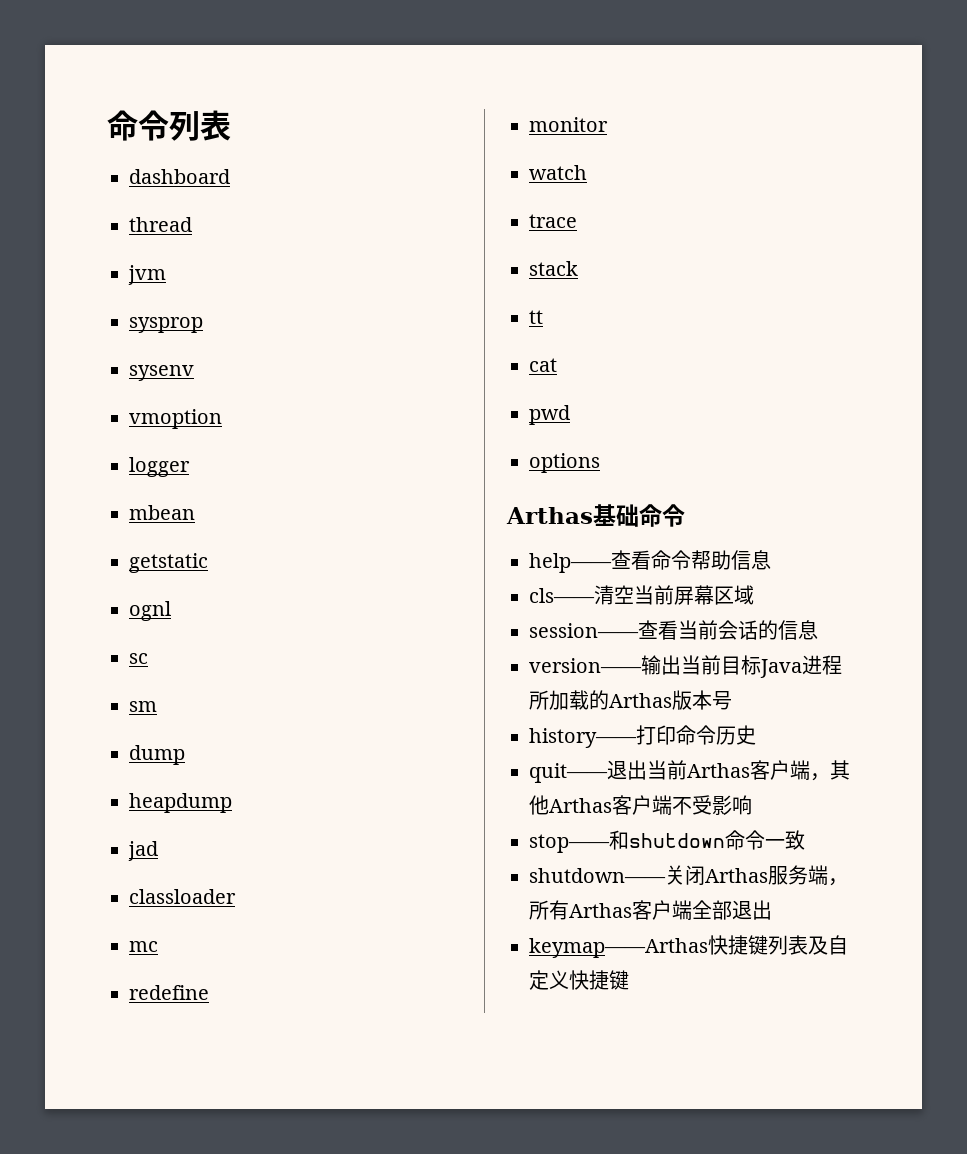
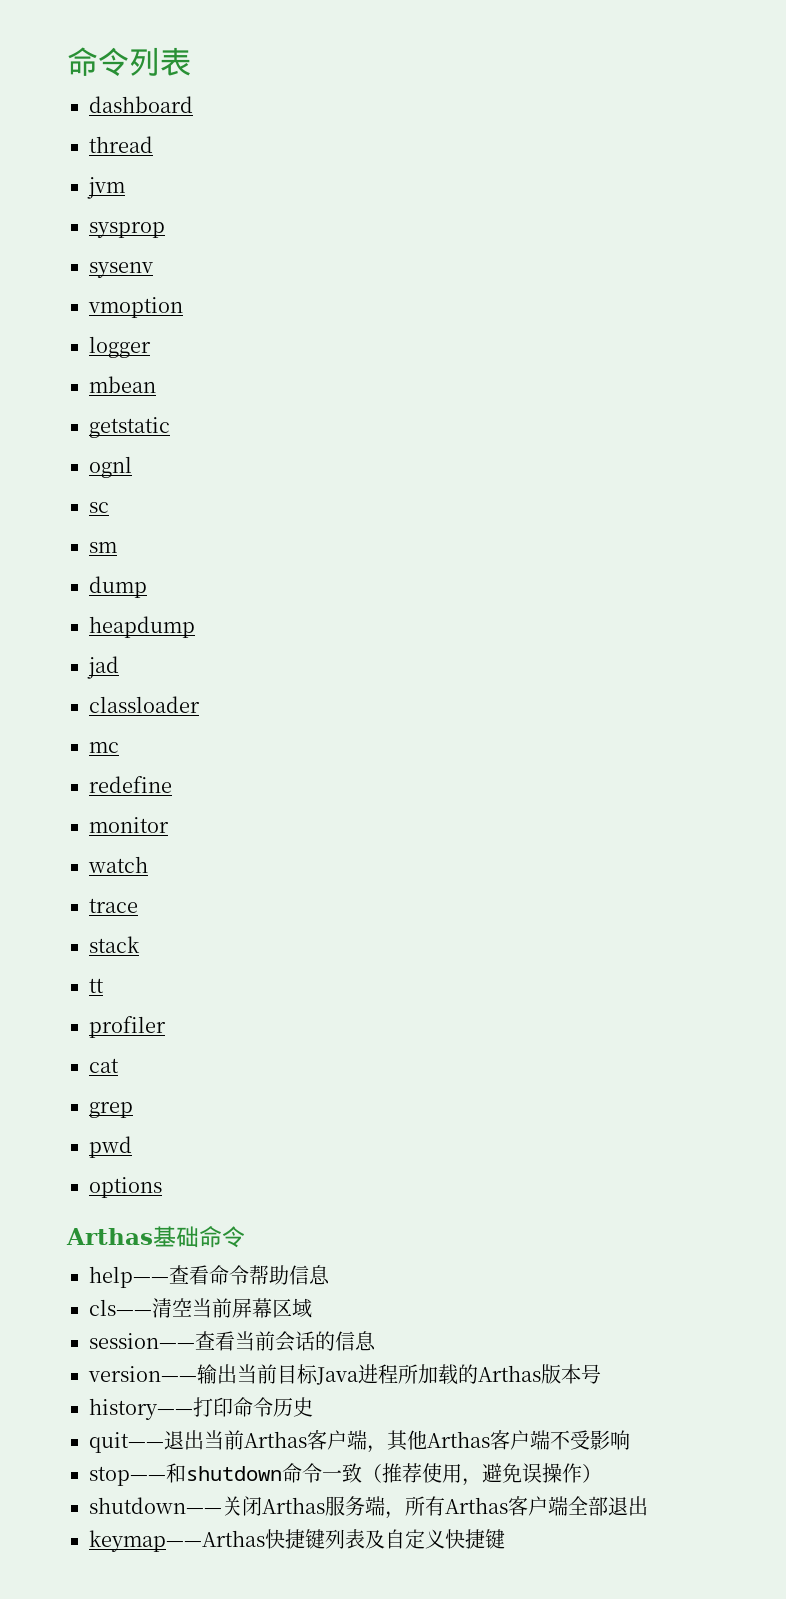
(543, 317) none -> [89,1016,166,1038] // profiler
(557, 365) none -> [89,1101,133,1118] // grep
(805, 840) none -> [362,1463,602,1486] （推荐使用，避免误操作）

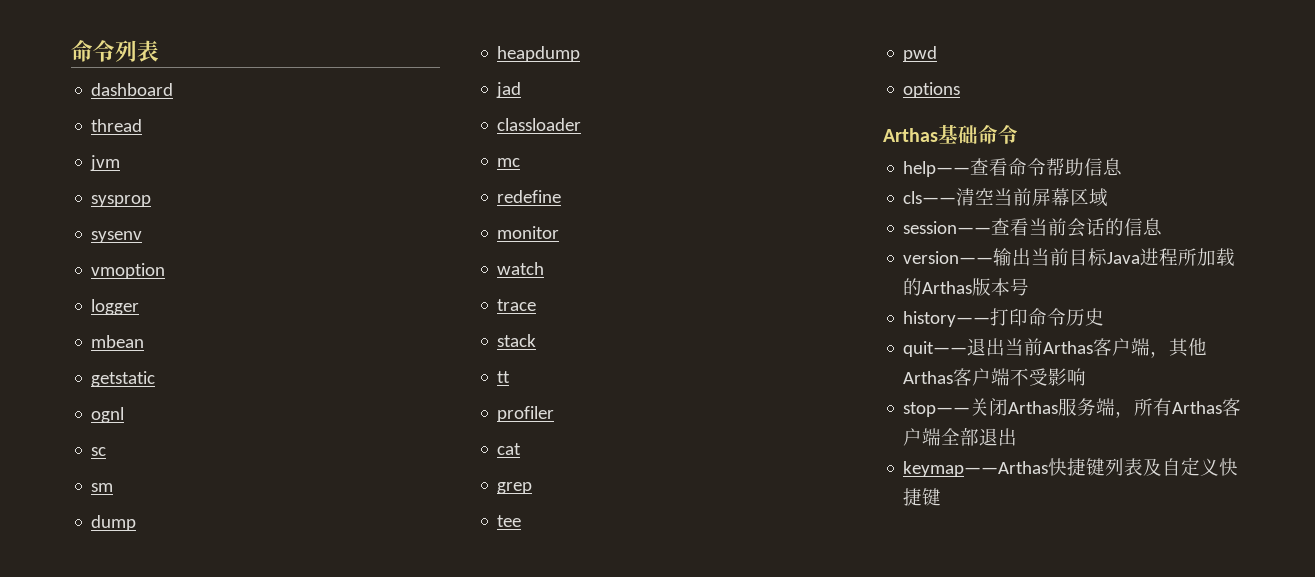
(133, 1109) none -> [497,515,522,527] // tee
[166,1463,602,1486] [89,1497,222,1514] 和shutdown命令一致（推荐使用，避免误操作） // shutdown—— -> (971, 409) none

